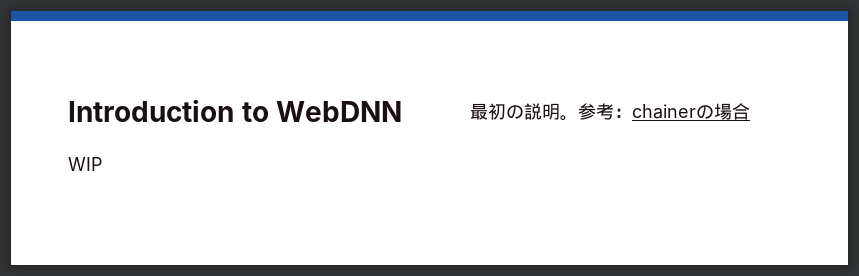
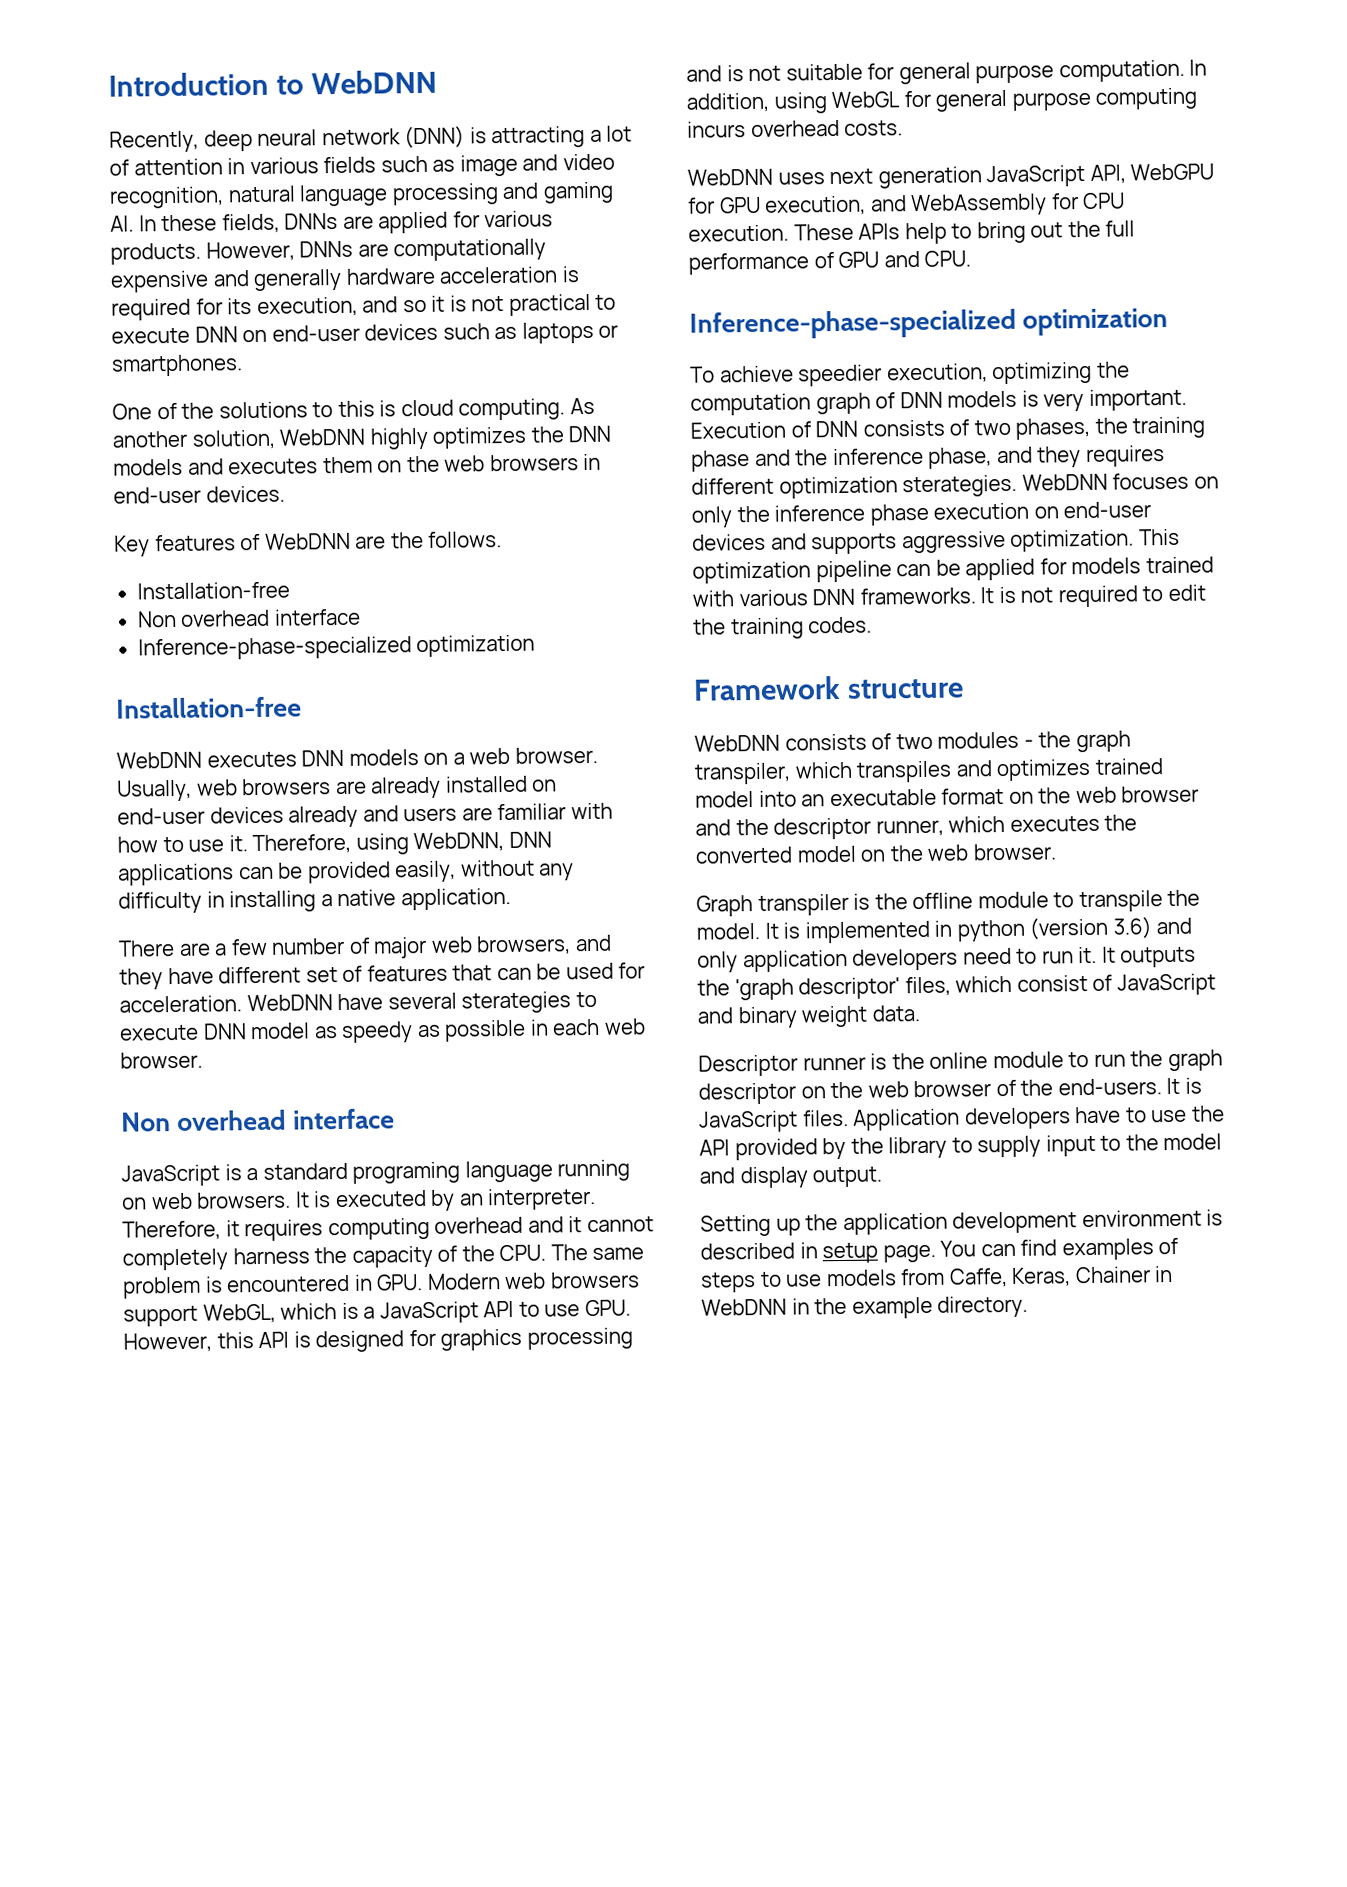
[68,157,103,171] [470,103,750,121] WIP // 最初の説明。参考：chainerの場合 -> [109,125,633,153] [109,153,615,177] [109,181,614,209] [110,210,554,234] [110,238,547,265] [110,266,580,293] [111,293,617,321] [111,321,619,344] [111,354,243,377] [112,397,595,421] [112,425,612,450] [113,453,602,476] [113,485,285,504] [114,531,503,557] [136,581,290,600] [136,608,361,628] [137,634,536,661] [116,696,302,719] [116,746,598,769] [116,775,558,802] [117,802,613,828] [117,831,552,855] [118,859,575,886] [118,887,511,914] [118,934,612,959] [119,962,646,990] [119,991,597,1014] [119,1018,646,1043] [120,1051,203,1069] [120,1108,395,1132] [121,1159,631,1187] [122,1187,597,1211] [122,1216,654,1242] [122,1244,645,1271] [122,1271,640,1299] [123,1299,631,1327] [123,1327,633,1353] [686,59,1208,85] [686,87,1198,114] [687,119,904,138] [687,163,1215,189] [688,192,1126,217] [688,220,1136,245] [688,250,972,275] [689,307,1169,340] [690,361,1130,387] [690,388,1187,416] [690,416,1206,440] [691,445,1165,472] [691,472,1219,499] [691,501,1152,528] [692,528,1180,555] [692,556,1214,584] [692,584,1206,608] [693,616,873,640] [693,675,965,701] [694,730,1131,753] [694,758,1163,785] [695,785,1200,808] [695,814,1138,840] [695,843,1057,864] [696,889,1201,917] [696,916,1193,944] [697,946,1197,973] [697,973,1216,1001] [697,1005,920,1029] [698,1049,1223,1077] [698,1077,1202,1105] [699,1105,1225,1133] [699,1133,1223,1161] [699,1166,883,1189] [700,1209,1224,1237] [700,1237,1180,1264] [700,1266,1174,1293] [701,1295,1029,1319] Recently, deep neural network (DNN) is attracting a lot of attention in various fields such as image and video recognition, natural language processing and gaming AI. In these fields, DNNs are applied for various products. However, DNNs are computationally expensive and generally hardware acceleration is required for its execution, and so it is not practical to execute DNN on end-user devices such as laptops or smartphones. // One of the solutions to this is cloud computing. As another solution, WebDNN highly optimizes the DNN models and executes them on the web browsers in end-user devices. // Key features of WebDNN are the follows. // Installation-free // Non overhead interface // Inference-phase-specialized optimization // Installation-free // WebDNN executes DNN models on a web browser. Usually, web browsers are already installed on end-user devices already and users are familiar with how to use it. Therefore, using WebDNN, DNN applications can be provided easily, without any difficulty in installing a native application. // There are a few number of major web browsers, and they have different set of features that can be used for acceleration. WebDNN have several sterategies to execute DNN model as speedy as possible in each web browser. // Non overhead interface // JavaScript is a standard programing language running on web browsers. It is executed by an interpreter. Therefore, it requires computing overhead and it cannot completely harness the capacity of the CPU. The same problem is encountered in GPU. Modern web browsers support WebGL, which is a JavaScript API to use GPU. However, this API is designed for graphics processing and is not suitable for general purpose computation. In addition, using WebGL for general purpose computing incurs overhead costs. // WebDNN uses next generation JavaScript API, WebGPU for GPU execution, and WebAssembly for CPU execution. These APIs help to bring out the full performance of GPU and CPU. // Inference-phase-specialized optimization // To achieve speedier execution, optimizing the computation graph of DNN models is very important. Execution of DNN consists of two phases, the training phase and the inference phase, and they requires different optimization sterategies. WebDNN focuses on only the inference phase execution on end-user devices and supports aggressive optimization. This optimization pipeline can be applied for models trained with various DNN frameworks. It is not required to edit the training codes. // Framework structure // WebDNN consists of two modules - the graph transpiler, which transpiles and optimizes trained model into an executable format on the web browser and the descriptor runner, which executes the converted model on the web browser. // Graph transpiler is the offline module to transpile the model. It is implemented in python (version 3.6) and only application developers need to run it. It outputs the 'graph descriptor' files, which consist of JavaScript and binary weight data. // Descriptor runner is the online module to run the graph descriptor on the web browser of the end-users. It is JavaScript files. Application developers have to use the API provided by the library to supply input to the model and display output. // Setting up the application development environment is described in setup page. You can find examples of steps to use models from Caffe, Keras, Chainer in WebDNN in the example directory.

